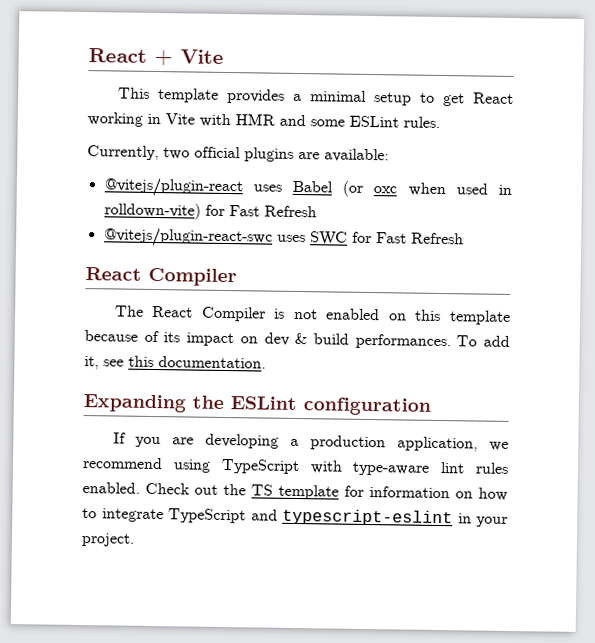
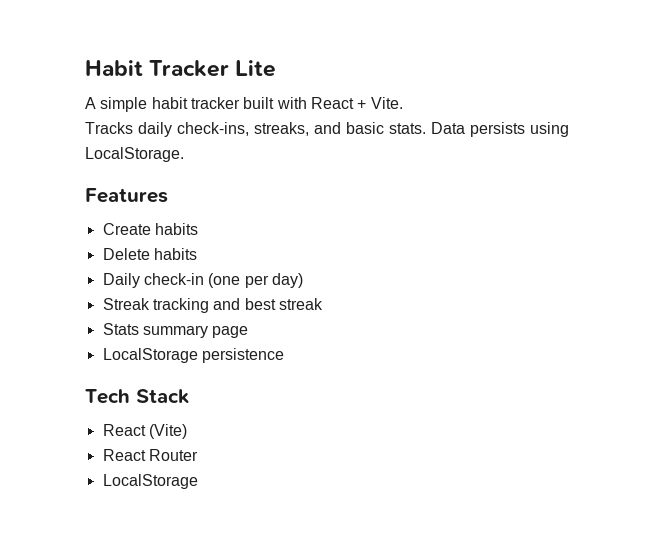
[88,48,224,66] [117,87,514,107] [87,112,440,128] [87,145,389,163] [103,177,512,198] [103,202,317,220] [103,227,464,248] [85,267,237,287] [114,305,511,325] [84,330,510,350] [84,355,266,370] [83,394,431,416] [112,432,509,452] [82,457,509,476] [82,482,508,501] [82,508,508,527] [81,533,135,547] React + Vite // This template provides a minimal setup to get React working in Vite with HMR and some ESLint rules. // Currently, two official plugins are available: // @vitejs/plugin-react uses Babel (or oxc when used in rolldown-vite) for Fast Refresh // @vitejs/plugin-react-swc uses SWC for Fast Refresh // React Compiler // The React Compiler is not enabled on this template because of its impact on dev & build performances. To add it, see this documentation. // Expanding the ESLint configuration // If you are developing a production application, we recommend using TypeScript with type-aware lint rules enabled. Check out the TS template for information on how to integrate TypeScript and typescript-eslint in your project. -> [85,60,277,77] [85,97,403,112] [85,122,569,137] [85,147,184,162] [85,188,168,203] [102,223,198,235] [102,248,197,260] [102,273,303,288] [102,298,323,313] [102,323,249,338] [102,348,284,363] [85,389,189,404] [102,424,187,439] [102,449,198,461] [102,474,198,489] Habit Tracker Lite // A simple habit tracker built with React + Vite. // Tracks daily check-ins, streaks, and basic stats. Data persists using LocalStorage. // Features // Create habits // Delete habits // Daily check-in (one per day) // Streak tracking and best streak // Stats summary page // LocalStorage persistence // Tech Stack // React (Vite) // React Router // LocalStorage

